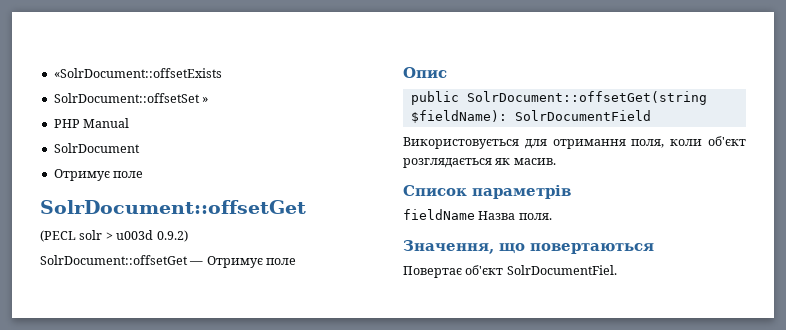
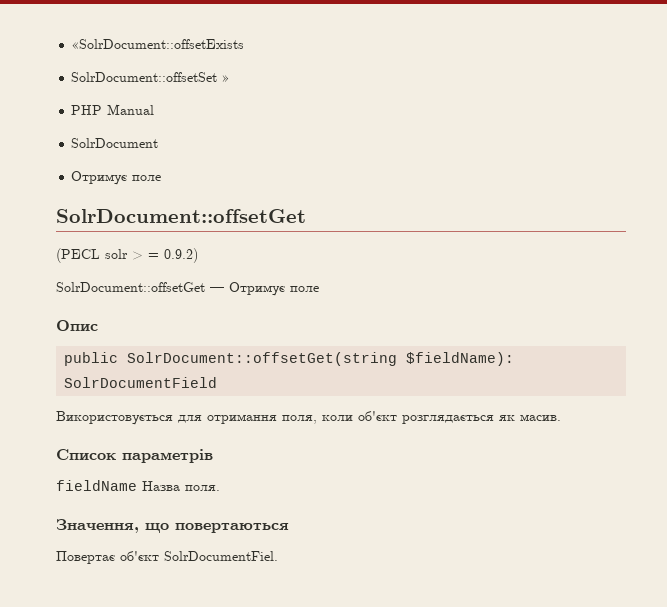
[116,230,154,240] u003d -> [148,253,159,259] =

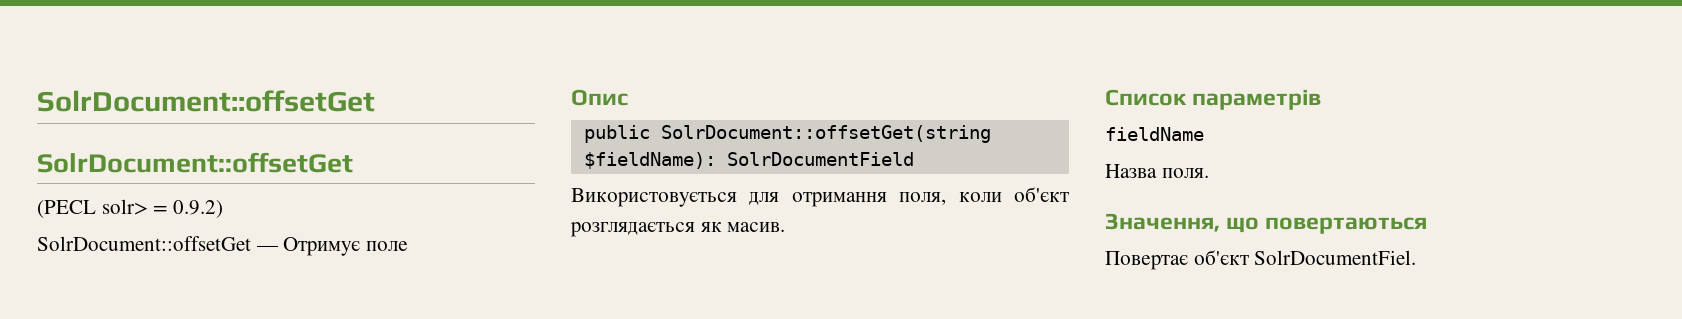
[71,39,245,49] [71,72,231,82] [71,104,155,115] [71,138,159,148] [71,171,162,185] «SolrDocument::offsetExists // SolrDocument::offsetSet » // PHP Manual // SolrDocument // Отримує поле -> [37,90,375,112] SolrDocument::offsetGet
[105,249,143,260] solr > -> [101,199,148,215] solr>
(137, 485) none -> (1204, 134) //

